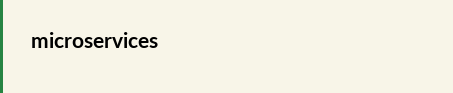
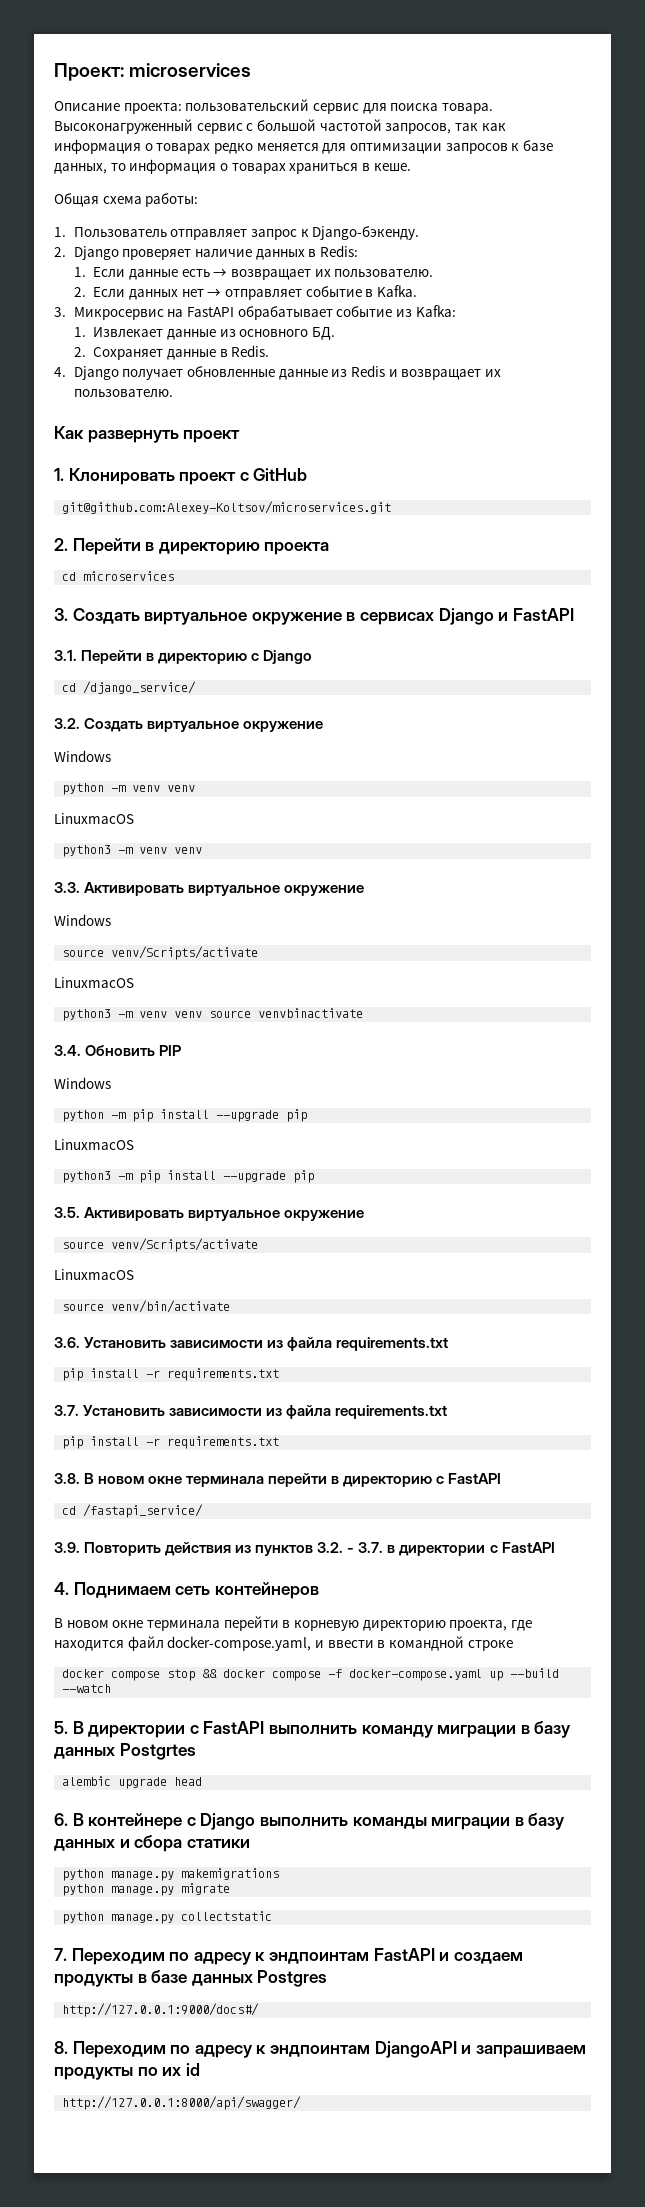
[31,32,158,48] microservices -> [54,63,252,81] [54,99,493,114] [54,119,506,134] [54,139,553,154] [54,159,411,174] [54,193,199,207] [54,226,420,240] [54,245,358,260] [73,267,434,280] [73,285,417,300] [54,305,456,320] [73,327,335,340] [73,345,270,360] [54,365,501,380] [73,389,173,397] [54,426,241,443] [54,468,308,485] [62,501,392,514] [54,538,330,555] [62,571,175,581] [54,608,574,625] [54,650,313,664] [62,681,197,694] [54,718,324,732] [54,750,111,762] [62,783,196,795] [54,813,134,824] [62,845,203,857] [54,882,365,896] [54,914,111,926] [62,946,259,960] [54,977,134,988] [62,1008,364,1021] [54,1045,182,1056] [54,1077,111,1089] [62,1109,308,1122] [54,1139,134,1150] [62,1170,315,1183] [54,1207,365,1221] [62,1238,259,1252] [54,1269,134,1280] [62,1300,231,1313] [54,1337,449,1351] [62,1368,280,1381] [54,1405,448,1419] [62,1436,280,1449] [54,1473,502,1487] [62,1504,204,1518] [54,1542,555,1556] [54,1582,319,1599] [54,1616,532,1631] [54,1636,513,1651] [62,1668,560,1681] [62,1684,112,1693] [54,1721,572,1738] [54,1743,196,1760] [62,1776,203,1789] [54,1813,566,1830] [54,1835,250,1852] [62,1868,280,1881] [62,1883,231,1896] [62,1911,273,1924] [54,1948,523,1965] [54,1970,328,1987] [62,2003,260,2017] [54,2041,586,2058] [54,2063,200,2080] [62,2096,302,2110] Проект: microservices // Описание проекта: пользовательский сервис для поиска товара. Высоконагруженный сервис с большой частотой запросов, так как информация о товарах редко меняется для оптимизации запросов к базе данных, то информация о товарах храниться в кеше. // Общая схема работы: // 1. Пользователь отправляет запрос к Django-бэкенду. // 2. Django проверяет наличие данных в Redis: // 1. Если данные есть → возвращает их пользователю. // 2. Если данных нет → отправляет событие в Kafka. // 3. Микросервис на FastAPI обрабатывает событие из Kafka: // 1. Извлекает данные из основного БД. // 2. Сохраняет данные в Redis. // 4. Django получает обновленные данные из Redis и возвращает их пользователю. // Как развернуть проект // 1. Клонировать проект с GitHub // git@github.com:Alexey-Koltsov/microservices.git // 2. Перейти в директорию проекта // cd microservices // 3. Cоздать виртуальное окружение в сервисах Django и FastAPI // 3.1. Перейти в директорию с Django // cd /django_service/ // 3.2. Cоздать виртуальное окружение // Windows // python -m venv venv // LinuxmacOS // python3 -m venv venv // 3.3. Активировать виртуальное окружение // Windows // source venv/Scripts/activate // LinuxmacOS // python3 -m venv venv source venvbinactivate // 3.4. Обновить PIP // Windows // python -m pip install --upgrade pip // LinuxmacOS // python3 -m pip install --upgrade pip // 3.5. Активировать виртуальное окружение // source venv/Scripts/activate // LinuxmacOS // source venv/bin/activate // 3.6. Установить зависимости из файла requirements.txt // pip install -r requirements.txt // 3.7. Установить зависимости из файла requirements.txt // pip install -r requirements.txt // 3.8. В новом окне терминала перейти в директорию с FastAPI // cd /fastapi_service/ // 3.9. Повторить действия из пунктов 3.2. - 3.7. в директории с FastAPI // 4. Поднимаем сеть контейнеров // В новом окне терминала перейти в корневую директорию проекта, где находится файл docker-compose.yaml, и ввести в командной строке // docker compose stop && docker compose -f docker-compose.yaml up --build --watch // 5. В директории с FastAPI выполнить команду миграции в базу данных Postgrtes // alembic upgrade head // 6. В контейнере с Django выполнить команды миграции в базу данных и сбора статики // python manage.py makemigrations // python manage.py migrate // python manage.py collectstatic // 7. Переходим по адресу к эндпоинтам FastAPI и создаем продукты в базе данных Postgres // http://127.0.0.1:9000/docs#/ // 8. Переходим по адресу к эндпоинтам DjangoAPI и запрашиваем продукты по их id // http://127.0.0.1:8000/api/swagger/

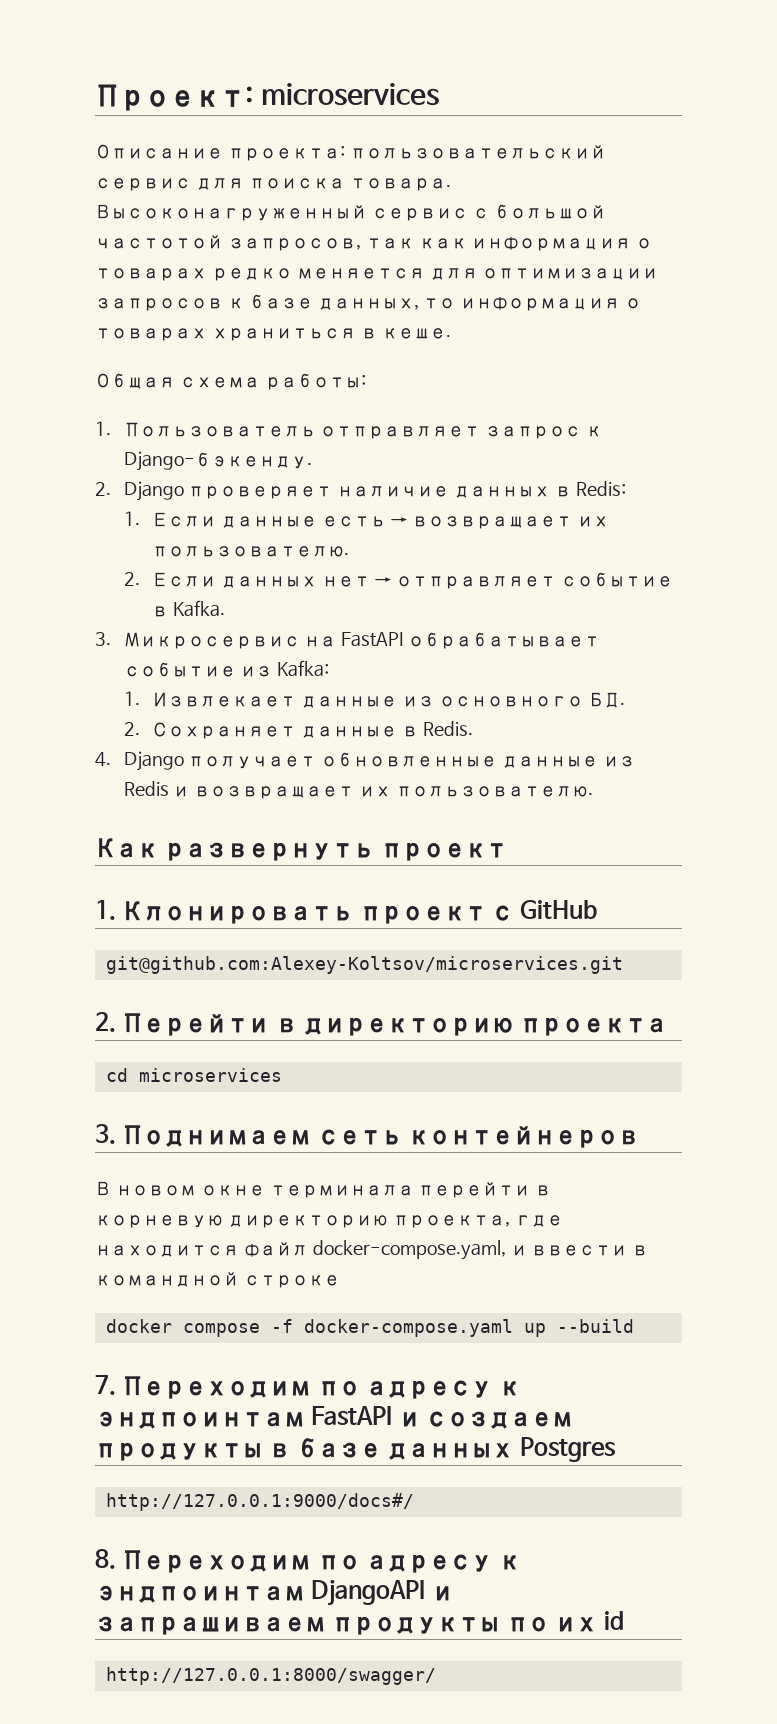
[72,608,574,625] [54,650,313,664] [62,681,197,694] [54,718,324,732] [54,750,111,762] [62,783,196,795] [54,813,134,824] [62,845,203,857] [54,882,365,896] [54,914,111,926] [62,946,259,960] [54,977,134,988] [62,1008,364,1021] [54,1045,182,1056] [54,1077,111,1089] [62,1109,308,1122] [54,1139,134,1150] [62,1170,315,1183] [54,1207,365,1221] [62,1238,259,1252] [54,1269,134,1280] [62,1300,231,1313] [54,1337,449,1351] [62,1368,280,1381] [54,1405,448,1419] [62,1436,280,1449] [54,1473,502,1487] [62,1504,204,1518] [54,1542,555,1556] [54,1582,69,1595] Cоздать виртуальное окружение в сервисах Django и FastAPI // 3.1. Перейти в директорию с Django // cd /django_service/ // 3.2. Cоздать виртуальное окружение // Windows // python -m venv venv // LinuxmacOS // python3 -m venv venv // 3.3. Активировать виртуальное окружение // Windows // source venv/Scripts/activate // LinuxmacOS // python3 -m venv venv source venvbinactivate // 3.4. Обновить PIP // Windows // python -m pip install --upgrade pip // LinuxmacOS // python3 -m pip install --upgrade pip // 3.5. Активировать виртуальное окружение // source venv/Scripts/activate // LinuxmacOS // source venv/bin/activate // 3.6. Установить зависимости из файла requirements.txt // pip install -r requirements.txt // 3.7. Установить зависимости из файла requirements.txt // pip install -r requirements.txt // 3.8. В новом окне терминала перейти в директорию с FastAPI // cd /fastapi_service/ // 3.9. Повторить действия из пунктов 3.2. - 3.7. в директории с FastAPI // 4. -> (116, 1134) none
[167,1669,322,1681] stop && docker compose -> (260, 1330) none
[62,1684,112,1693] [54,1721,572,1738] [54,1743,196,1760] [62,1776,203,1789] [54,1813,566,1830] [54,1835,250,1852] [62,1868,280,1881] [62,1883,231,1896] [62,1911,273,1924] --watch // 5. В директории с FastAPI выполнить команду миграции в базу данных Postgrtes // alembic upgrade head // 6. В контейнере с Django выполнить команды миграции в базу данных и сбора статики // python manage.py makemigrations // python manage.py migrate // python manage.py collectstatic -> (634, 1326) none
[62,2096,302,2110] http://127.0.0.1:8000/api/swagger/ -> [105,1667,436,1685] http://127.0.0.1:8000/swagger/

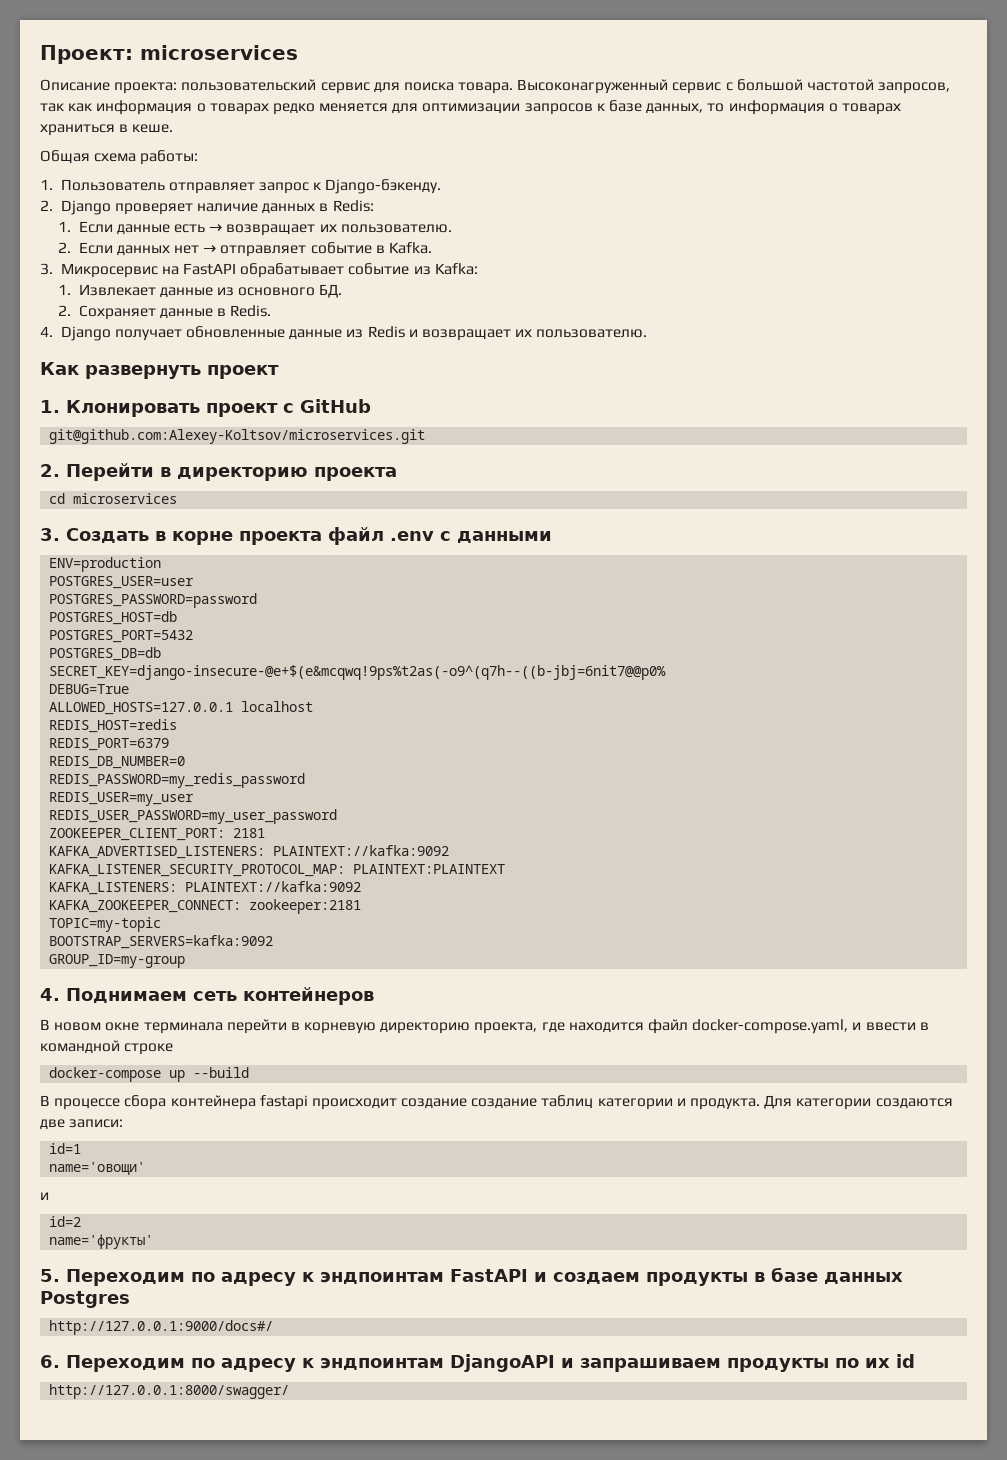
(116, 1134) none -> [66,527,552,545] [49,557,162,572] [49,576,195,589] [49,593,258,608] [49,611,178,625] [49,630,194,643] [49,647,162,661] [49,665,667,680] [49,684,130,694] [49,701,314,715] [49,719,178,733] [49,738,170,751] [49,756,186,769] [49,773,306,788] [49,792,195,806] [49,809,338,824] [49,828,266,841] [49,845,450,859] [49,864,506,877] [49,881,362,895] [49,899,362,914] [49,917,162,932] [49,935,274,949] [49,954,186,968] [40,988,60,1001] Создать в корне проекта файл .env с данными // ENV=production // POSTGRES_USER=user // POSTGRES_PASSWORD=password // POSTGRES_HOST=db // POSTGRES_PORT=5432 // POSTGRES_DB=db // SECRET_KEY=django-insecure-@e+$(e&mcqwq!9ps%t2as(-o9^(q7h--((b-jbj=6nit7@@p0% // DEBUG=True // ALLOWED_HOSTS=127.0.0.1 localhost // REDIS_HOST=redis // REDIS_PORT=6379 // REDIS_DB_NUMBER=0 // REDIS_PASSWORD=my_redis_password // REDIS_USER=my_user // REDIS_USER_PASSWORD=my_user_password // ZOOKEEPER_CLIENT_PORT: 2181 // KAFKA_ADVERTISED_LISTENERS: PLAINTEXT://kafka:9092 // KAFKA_LISTENER_SECURITY_PROTOCOL_MAP: PLAINTEXT:PLAINTEXT // KAFKA_LISTENERS: PLAINTEXT://kafka:9092 // KAFKA_ZOOKEEPER_CONNECT: zookeeper:2181 // TOPIC=my-topic // BOOTSTRAP_SERVERS=kafka:9092 // GROUP_ID=my-group // 4.
[105,1319,634,1337] [95,1375,116,1395] docker compose -f docker-compose.yaml up --build // 7. -> [49,1067,250,1082] [40,1095,953,1110] [40,1119,124,1130] [49,1143,82,1154] [49,1162,146,1175] [40,1192,49,1200] [49,1216,82,1227] [49,1234,154,1249] [40,1269,60,1282] docker-compose up --build // В процессе сбора контейнера fastapi происходит создание создание таблиц категории и продукта. Для категории создаются две записи: // id=1 // name='овощи' // и // id=2 // name='фрукты' // 5.
[95,1549,116,1569] 8. -> [40,1355,60,1368] 6.

